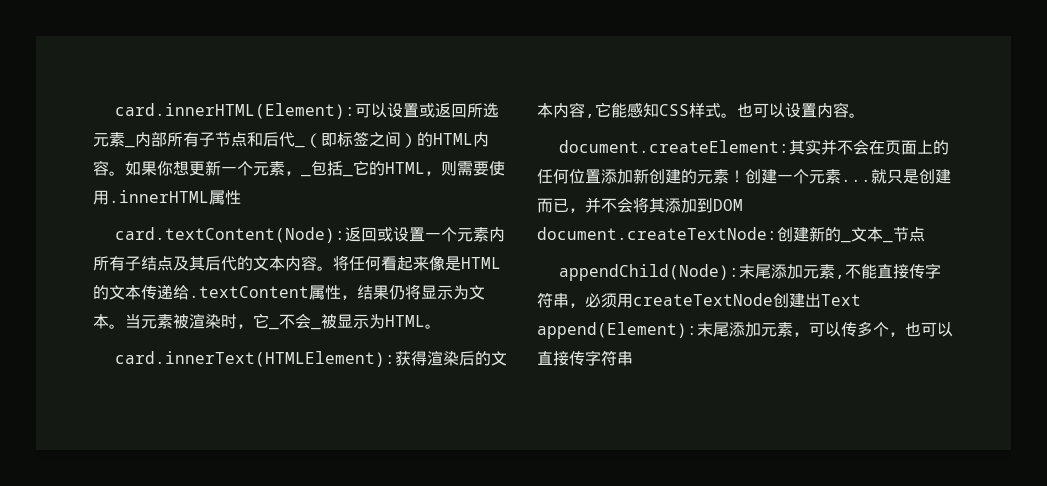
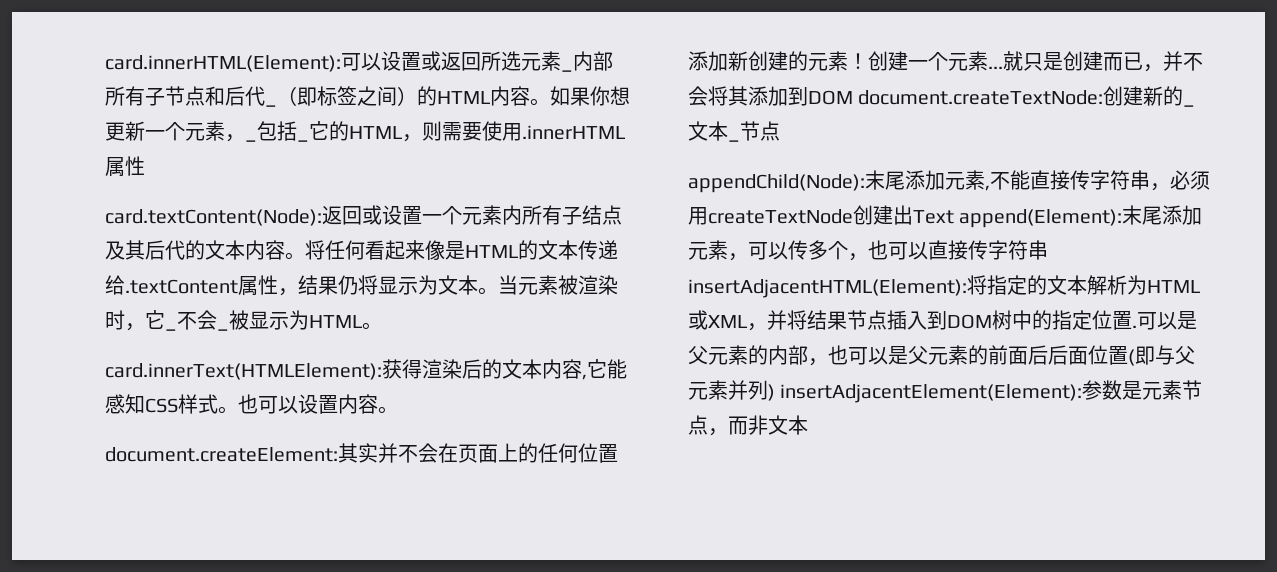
(633, 358) none -> [688,275,1200,298] [688,310,1197,331] [688,345,1195,366] [688,380,1203,403] [688,415,808,436] insertAdjacentHTML(Element):将指定的文本解析为HTML或XML，并将结果节点插入到DOM树中的指定位置.可以是父元素的内部，也可以是父元素的前面后后面位置(即与父元素并列) insertAdjacentElement(Element):参数是元素节点，而非文本

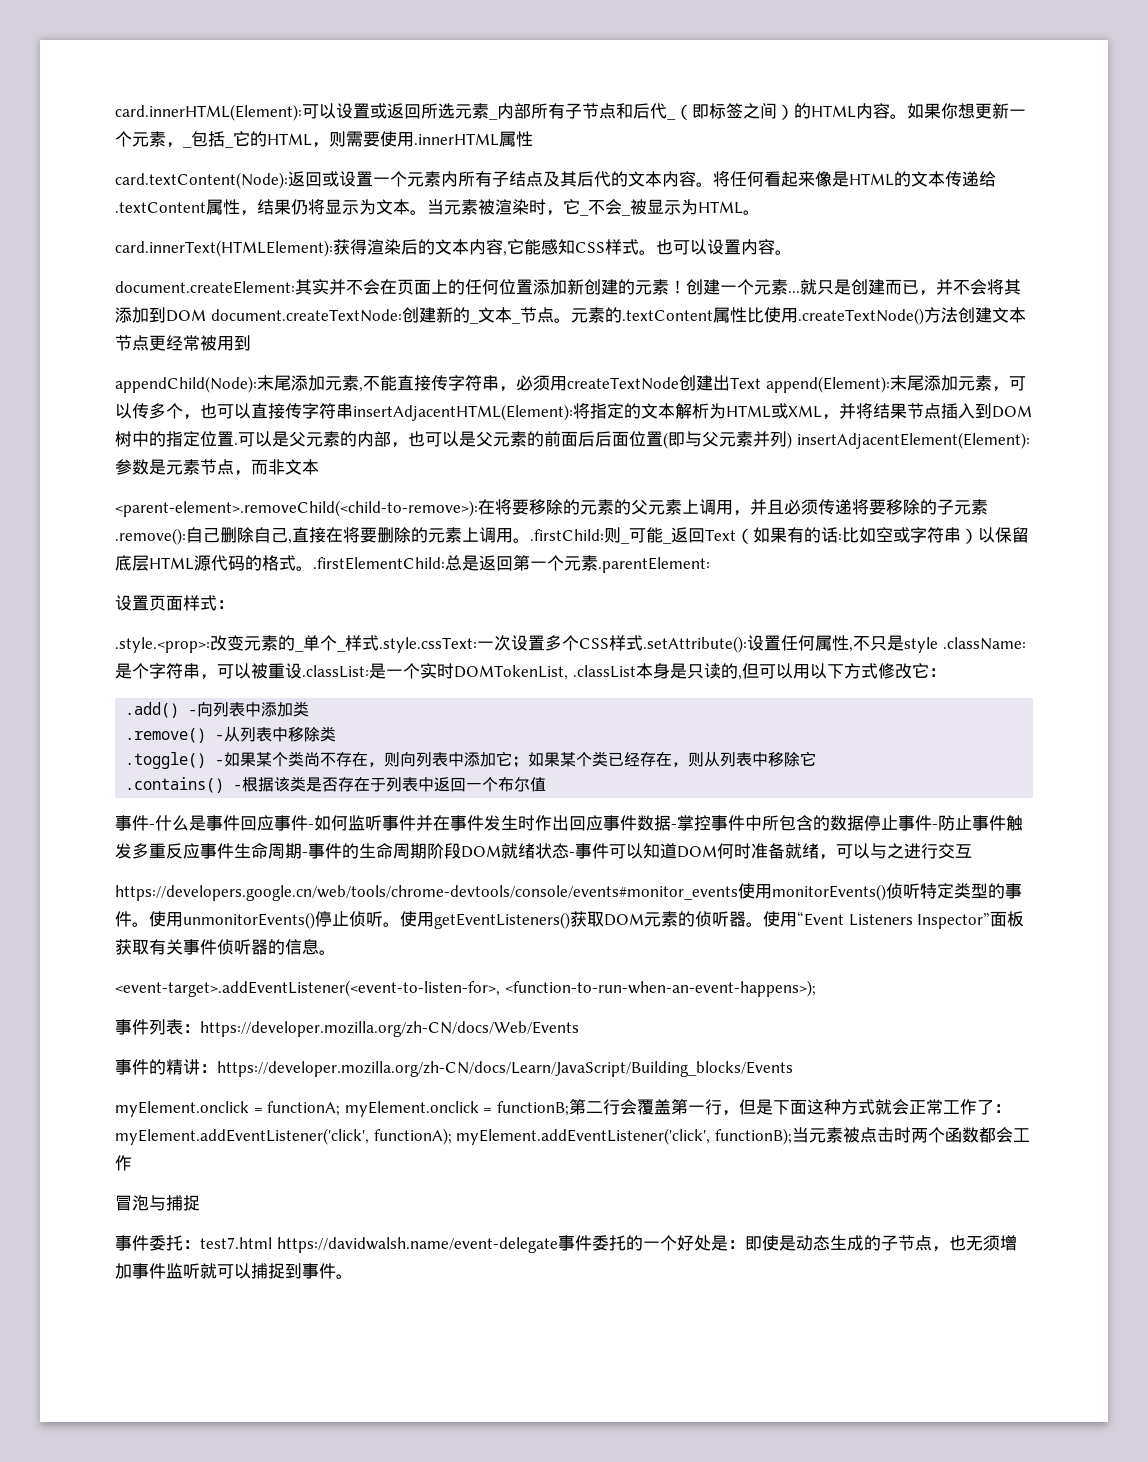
(780, 131) none -> [553,307,1026,325] [115,335,251,351] 。元素的.textContent属性比使用.createTextNode()方法创建文本节点更经常被用到
(808, 425) none -> [115,499,988,517] [115,527,1029,545] [115,555,710,573] [115,595,234,611] [115,635,1026,653] [115,663,946,680] [125,701,310,718] [125,726,337,743] [125,751,817,769] [125,776,547,793] [115,815,1023,831] [115,843,972,860] [115,883,1022,901] [115,911,1025,929] [115,939,336,955] [115,980,816,997] [115,1019,579,1037] [115,1059,793,1077] [115,1099,1011,1117] [115,1127,1030,1145] [115,1155,132,1171] [115,1195,200,1211] [115,1235,1017,1253] [115,1263,353,1279] // <parent-element>.removeChild(<child-to-remove>):在将要移除的元素的父元素上调用，并且必须传递将要移除的子元素.remove():自己删除自己,直接在将要删除的元素上调用。.firstChild:则_可能_返回Text（如果有的话:比如空或字符串）以保留底层HTML源代码的格式。.firstElementChild:总是返回第一个元素.parentElement: // 设置页面样式： // .style.<prop>:改变元素的_单个_样式.style.cssText:一次设置多个CSS样式.setAttribute():设置任何属性,不只是style .className:是个字符串，可以被重设.classList:是一个实时DOMTokenList, .classList本身是只读的,但可以用以下方式修改它： // .add() -向列表中添加类 // .remove() -从列表中移除类 // .toggle() -如果某个类尚不存在，则向列表中添加它；如果某个类已经存在，则从列表中移除它 // .contains() -根据该类是否存在于列表中返回一个布尔值 // 事件-什么是事件回应事件-如何监听事件并在事件发生时作出回应事件数据-掌控事件中所包含的数据停止事件-防止事件触发多重反应事件生命周期-事件的生命周期阶段DOM就绪状态-事件可以知道DOM何时准备就绪，可以与之进行交互 // https://developers.google.cn/web/tools/chrome-devtools/console/events#monitor_events使用monitorEvents()侦听特定类型的事件。使用unmonitorEvents()停止侦听。使用getEventListeners()获取DOM元素的侦听器。使用“Event Listeners Inspector”面板获取有关事件侦听器的信息。 // <event-target>.addEventListener(<event-to-listen-for>, <function-to-run-when-an-event-happens>); // 事件列表：https://developer.mozilla.org/zh-CN/docs/Web/Events // 事件的精讲：https://developer.mozilla.org/zh-CN/docs/Learn/JavaScript/Building_blocks/Events // myElement.onclick = functionA; myElement.onclick = functionB;第二行会覆盖第一行，但是下面这种方式就会正常工作了：myElement.addEventListener('click', functionA); myElement.addEventListener('click', functionB);当元素被点击时两个函数都会工作 // 冒泡与捕捉 // 事件委托：test7.html https://davidwalsh.name/event-delegate事件委托的一个好处是：即使是动态生成的子节点，也无须增加事件监听就可以捕捉到事件。

